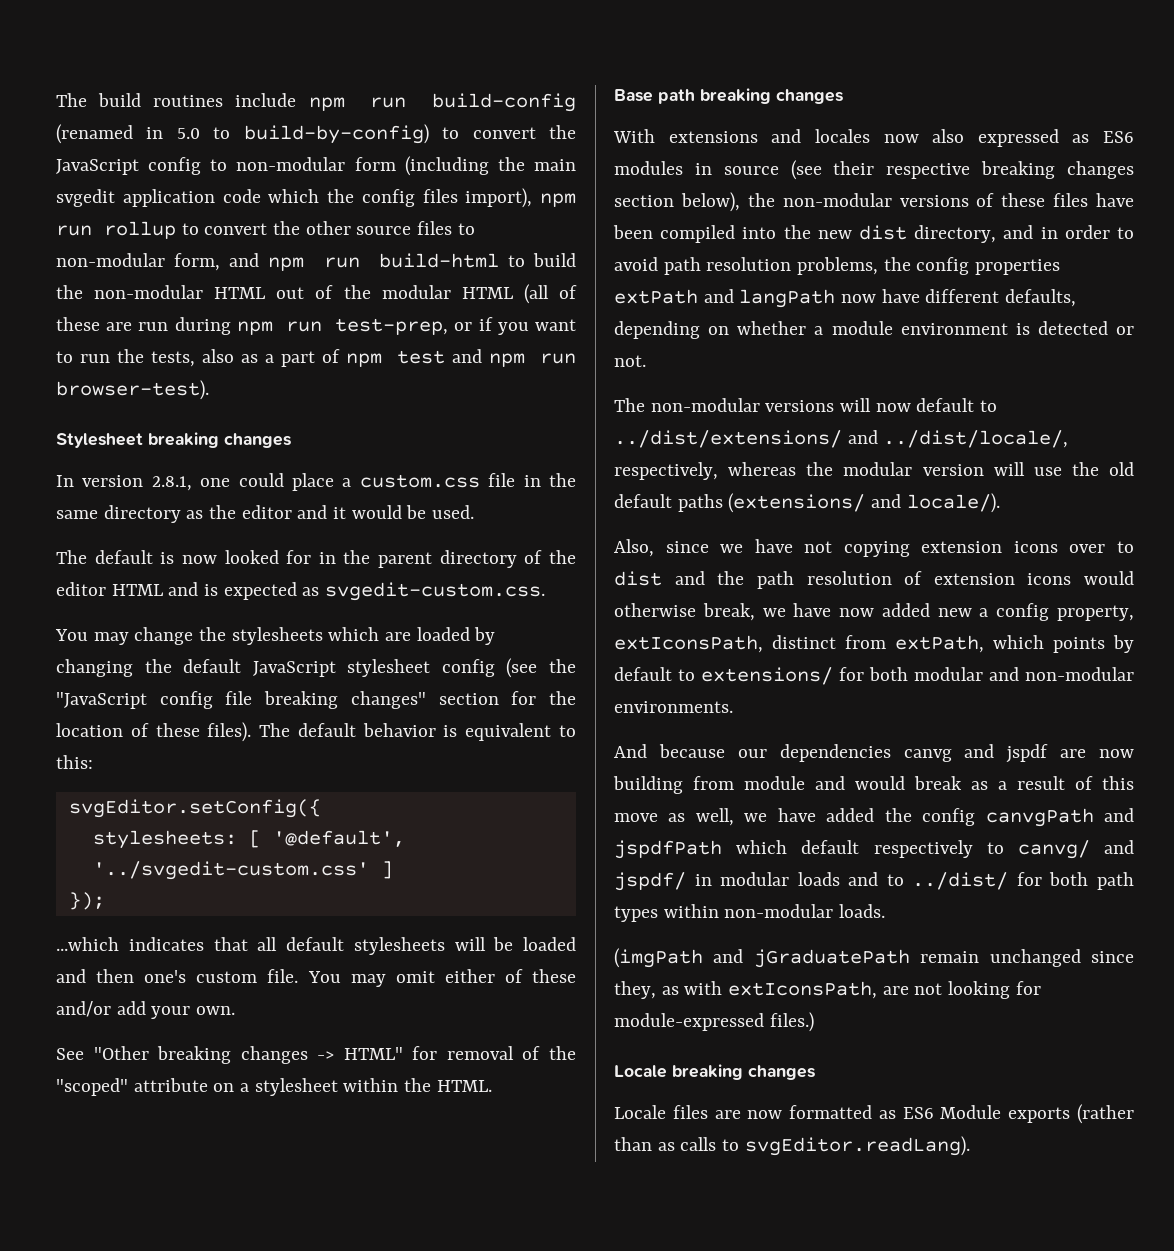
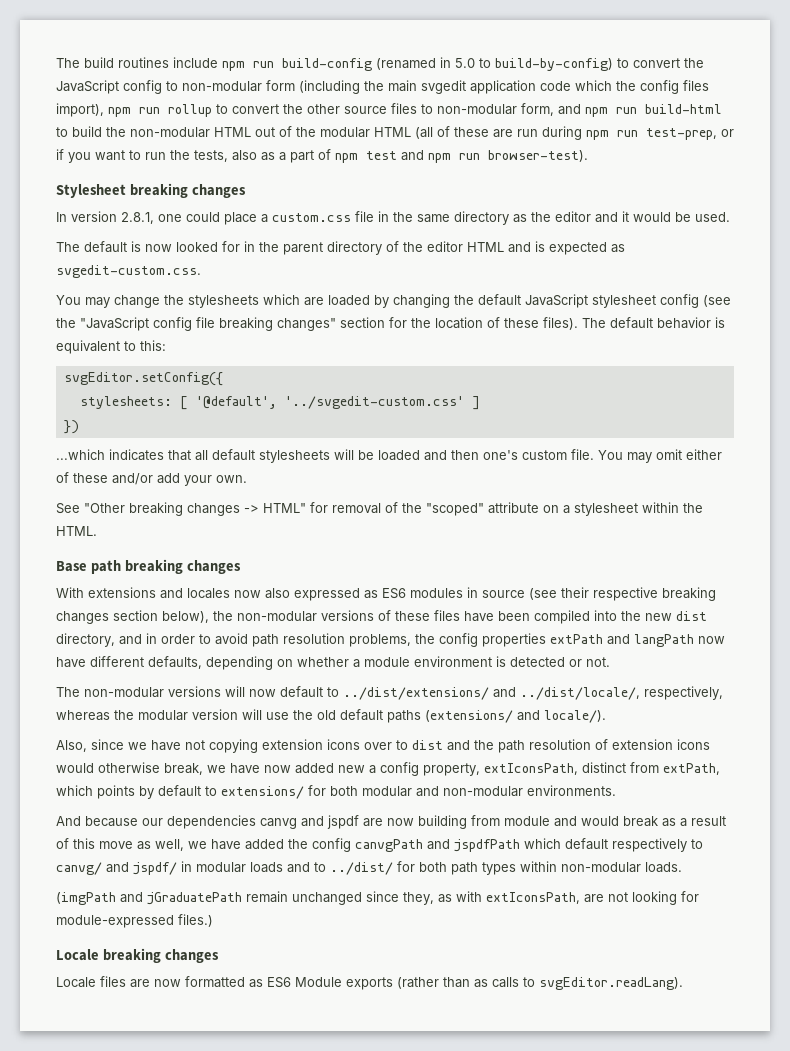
[68,892,105,910] }); -> [63,420,79,434] })

